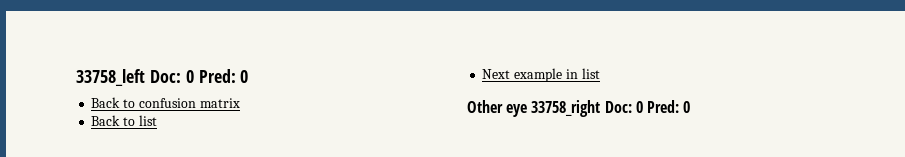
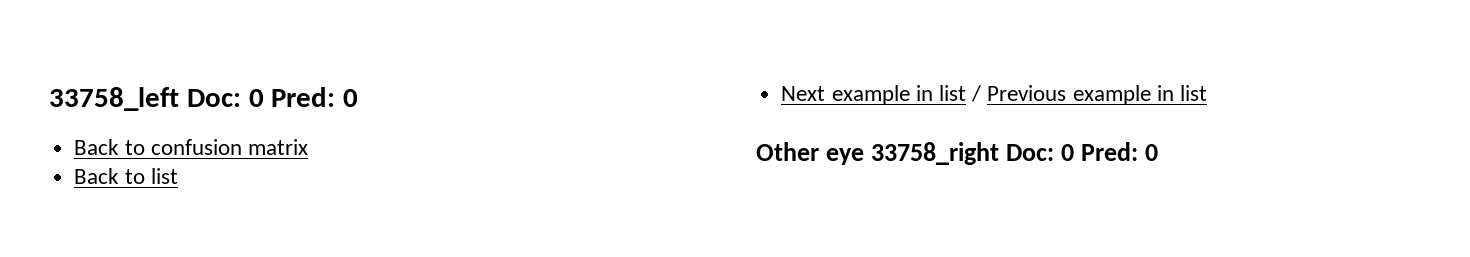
(600, 73) none -> [971,85,1207,105] / Previous example in list

